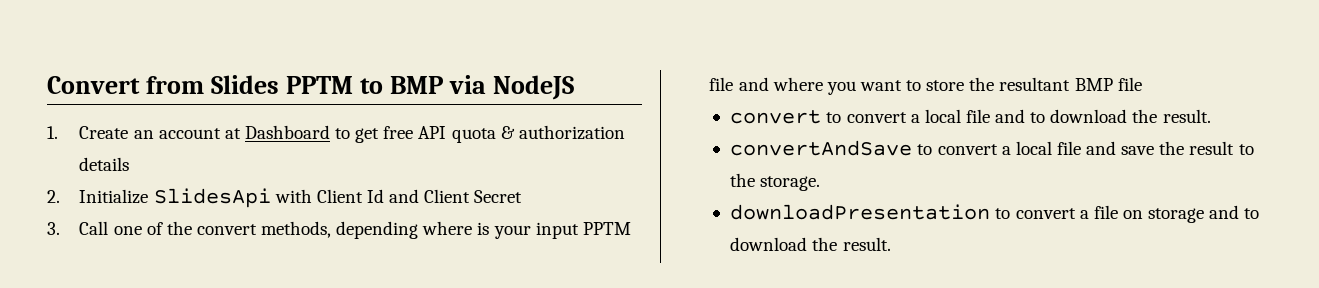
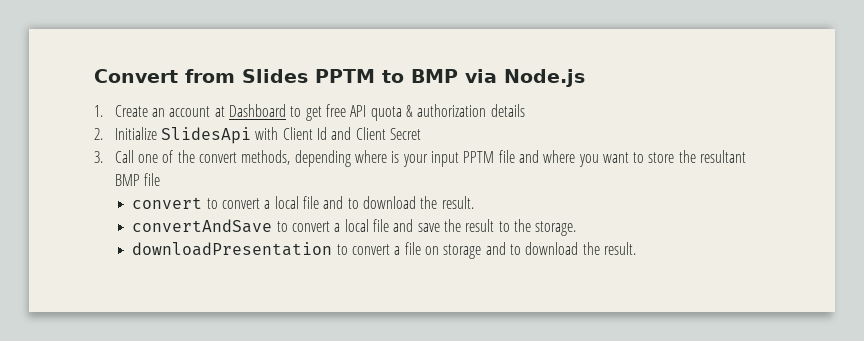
[493,75,575,100] NodeJS -> [504,69,585,87] Node.js

